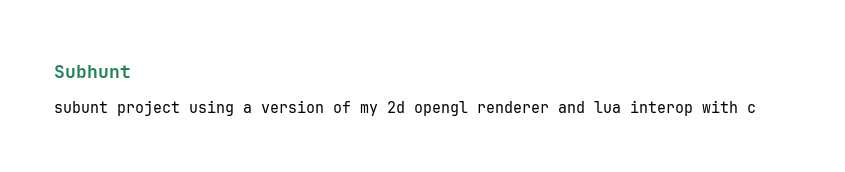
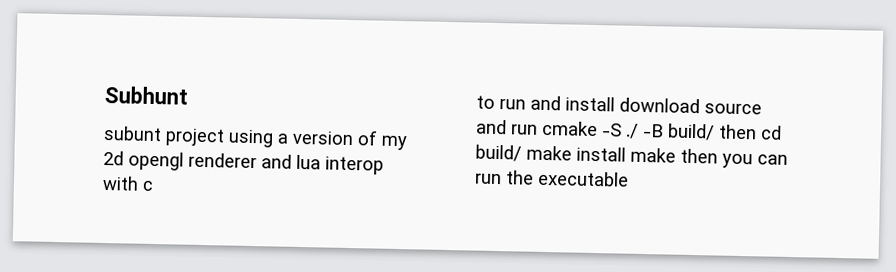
(756, 108) none -> [476,95,762,115] [476,119,782,141] [475,144,788,169] [475,170,629,187] // to run and install download source and run cmake -S ./ -B build/ then cd build/ make install make then you can run the executable

